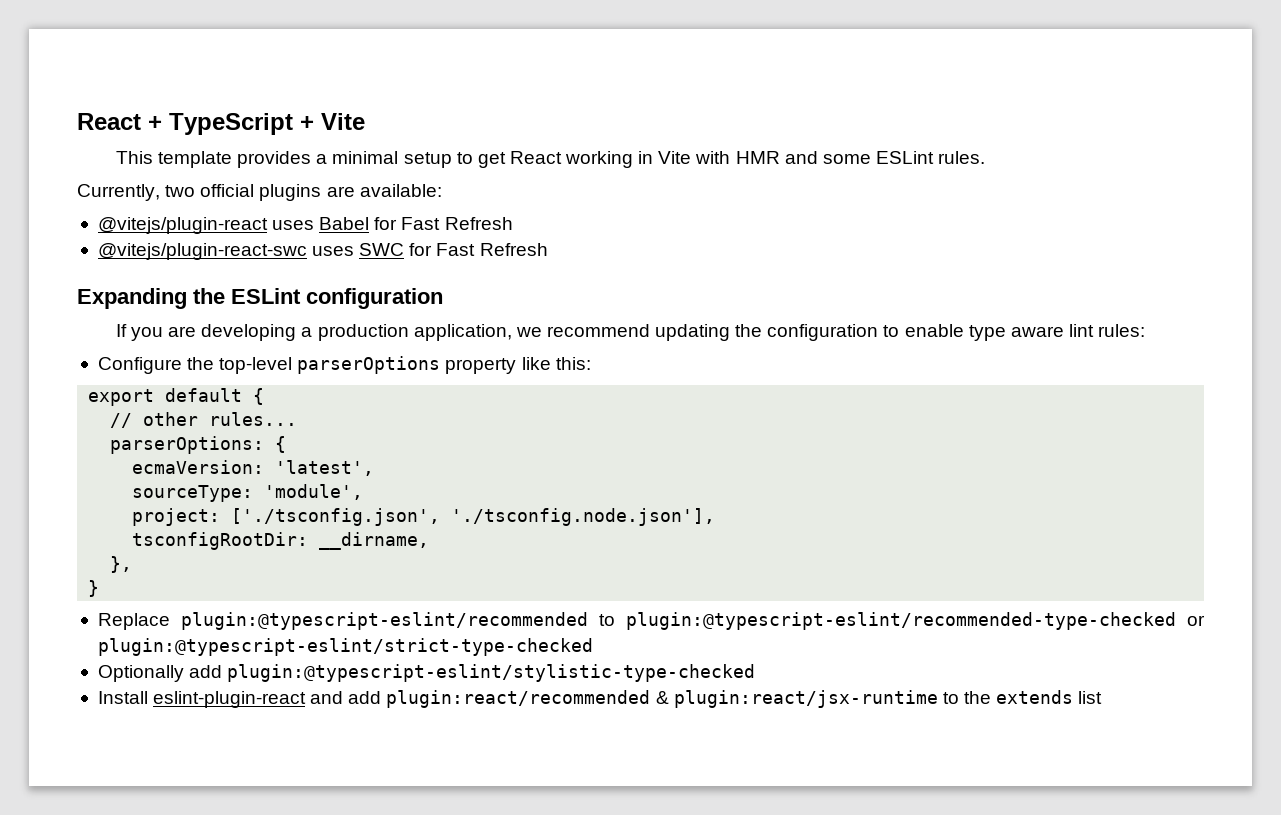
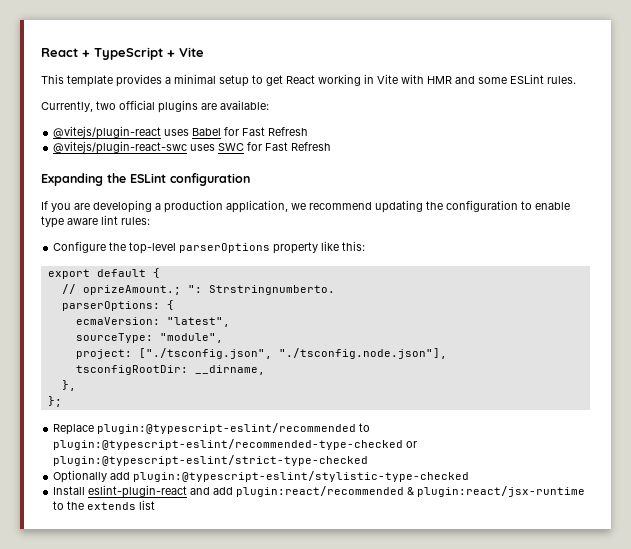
[143,412,298,426] other rules... -> [82,285,335,295] oprizeAmount.; ": Strstringnumberto.
[275,460,375,476] 'latest', -> [166,317,230,327] "latest",
[264,484,364,500] 'module', -> [159,333,223,343] "module",
[231,508,716,526] ['./tsconfig.json', './tsconfig.node.json'], -> [138,348,447,359] ["./tsconfig.json", "./tsconfig.node.json"],
[88,580,100,597] } -> [47,396,62,407] };

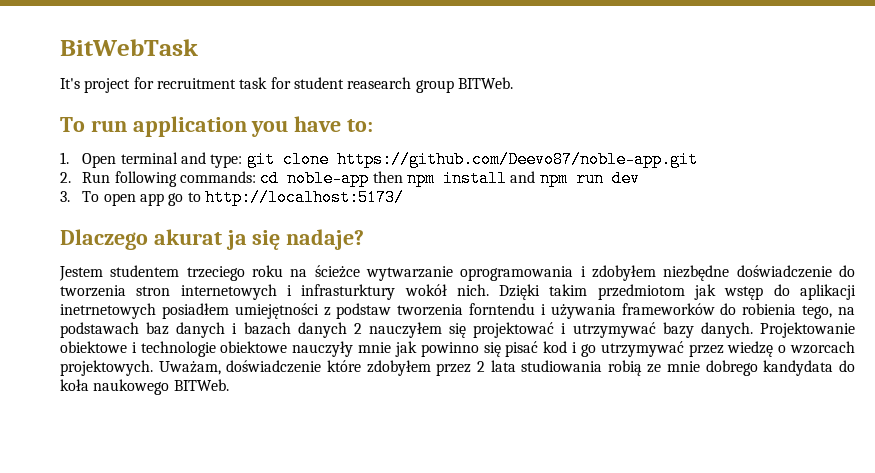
[41,47,204,60] [41,74,576,87] [41,100,269,113] [53,126,309,139] [53,141,332,154] [41,173,250,186] [41,200,570,213] [41,215,150,228] [53,241,366,254] [47,268,160,279] [61,284,335,295] [61,300,174,311] [75,317,230,327] [75,333,223,343] [75,348,447,359] [75,365,265,375] [61,380,76,391] [47,396,62,407] [53,423,371,435] [53,439,418,450] [53,455,369,466] [53,470,470,483] [53,485,586,498] [53,500,156,510] React + TypeScript + Vite // This template provides a minimal setup to get React working in Vite with HMR and some ESLint rules. // Currently, two official plugins are available: // @vitejs/plugin-react uses Babel for Fast Refresh // @vitejs/plugin-react-swc uses SWC for Fast Refresh // Expanding the ESLint configuration // If you are developing a production application, we recommend updating the configuration to enable type aware lint rules: // Configure the top-level parserOptions property like this: // export default { // // oprizeAmount.; ": Strstringnumberto. // parserOptions: { // ecmaVersion: "latest", // sourceType: "module", // project: ["./tsconfig.json", "./tsconfig.node.json"], // tsconfigRootDir: __dirname, // }, // }; // Replace plugin:@typescript-eslint/recommended to plugin:@typescript-eslint/recommended-type-checked or plugin:@typescript-eslint/strict-type-checked // Optionally add plugin:@typescript-eslint/stylistic-type-checked // Install eslint-plugin-react and add plugin:react/recommended & plugin:react/jsx-runtime to the extends list -> [60,39,198,56] [60,77,513,93] [60,116,374,137] [60,151,698,168] [60,170,640,187] [60,189,404,206] [60,229,365,250] [59,265,856,281] [60,284,856,300] [60,303,855,319] [60,322,855,338] [60,341,856,357] [60,360,855,376] [60,379,229,395] BitWebTask // It's project for recruitment task for student reasearch group BITWeb. // To run application you have to: // 1. Open terminal and type: git clone https://github.com/Deevo87/noble-app.git // 2. Run following commands: cd noble-app then npm install and npm run dev // 3. To open app go to http://localhost:5173/ // Dlaczego akurat ja się nadaje? // Jestem studentem trzeciego roku na ścieżce wytwarzanie oprogramowania i zdobyłem niezbędne doświadczenie do tworzenia stron internetowych i infrasturktury wokół nich. Dzięki takim przedmiotom jak wstęp do aplikacji inetrnetowych posiadłem umiejętności z podstaw tworzenia forntendu i używania frameworków do robienia tego, na podstawach baz danych i bazach danych 2 nauczyłem się projektować i utrzymywać bazy danych. Projektowanie obiektowe i technologie obiektowe nauczyły mnie jak powinno się pisać kod i go utrzymywać przez wiedzę o wzorcach projektowych. Uważam, doświadczenie które zdobyłem przez 2 lata studiowania robią ze mnie dobrego kandydata do koła naukowego BITWeb.

